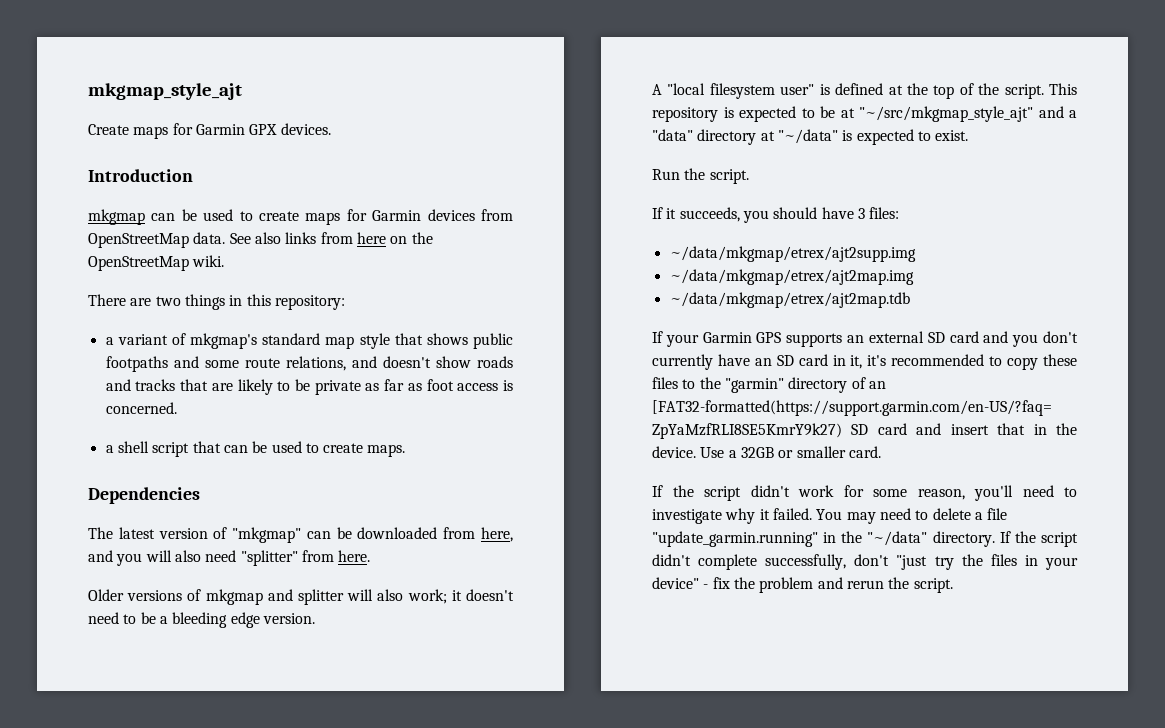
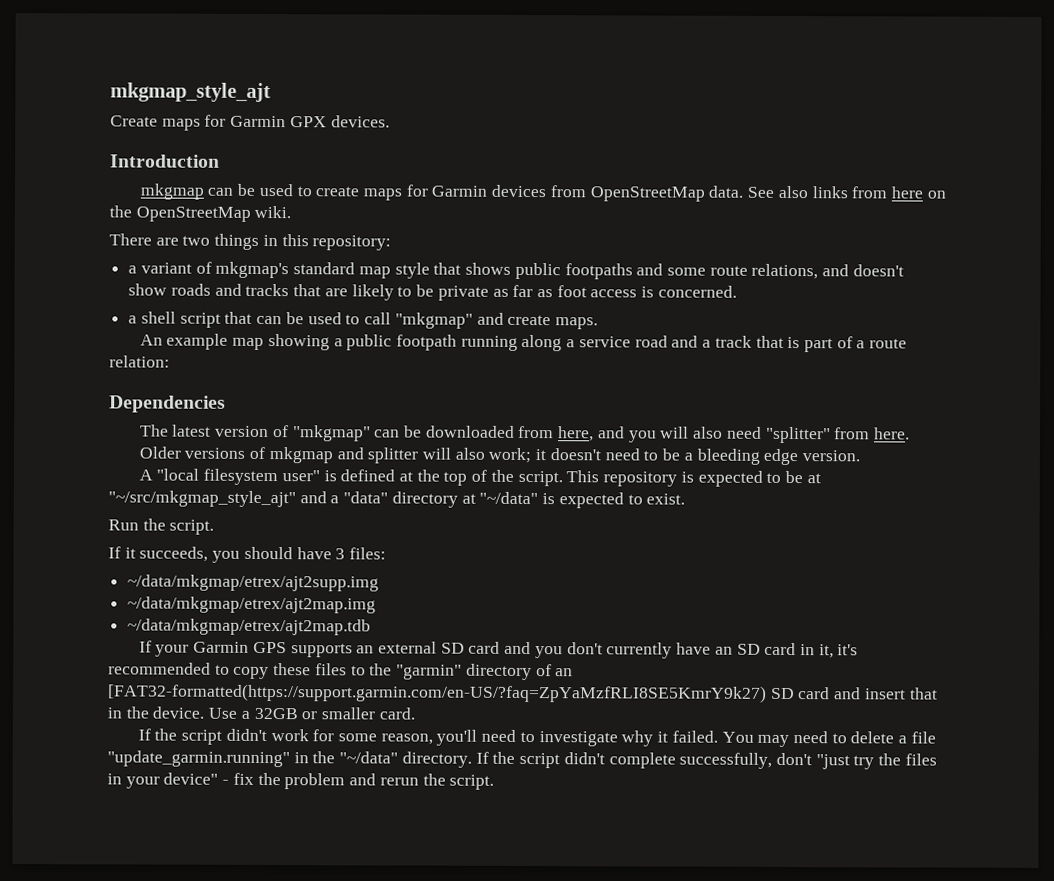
(319, 448) none -> [364,312,504,329] call "mkgmap" and
(406, 450) none -> [139,333,908,353] [109,355,170,368] // An example map showing a public footpath running along a service road and a track that is part of a route relation:

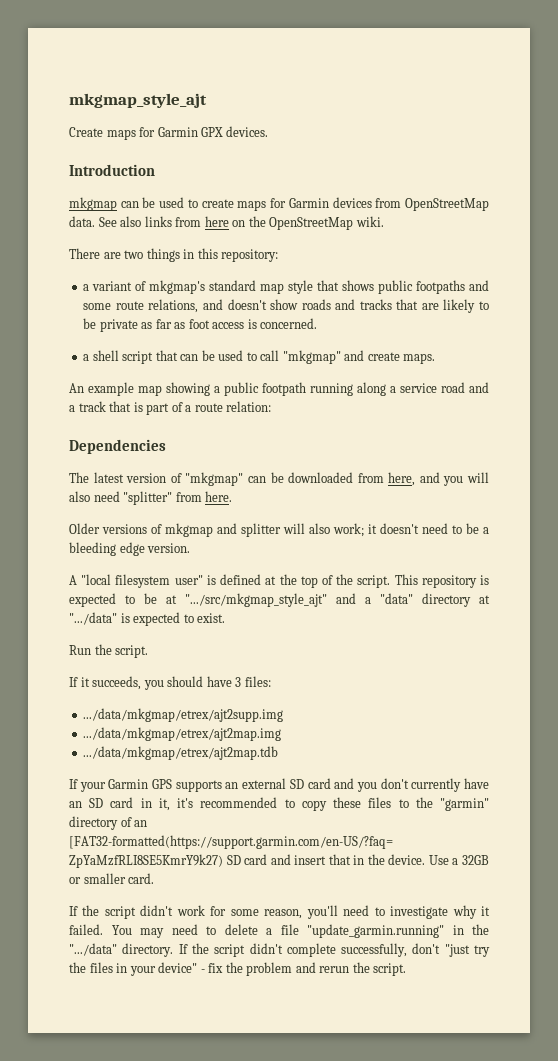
[108,490,296,508] "~/src/mkgmap_style_ajt" -> [185,593,327,607] ".../src/mkgmap_style_ajt"
[479,491,539,505] "~/data" -> [69,612,117,625] ".../data"
[127,574,380,592] [127,596,377,614] [127,618,372,636] ~/data/mkgmap/etrex/ajt2supp.img // ~/data/mkgmap/etrex/ajt2map.img // ~/data/mkgmap/etrex/ajt2map.tdb -> [83,708,284,722] [83,727,282,741] [83,746,279,760] .../data/mkgmap/etrex/ajt2supp.img // .../data/mkgmap/etrex/ajt2map.img // .../data/mkgmap/etrex/ajt2map.tdb
[339,751,399,764] "~/data" -> [69,943,117,956] ".../data"

